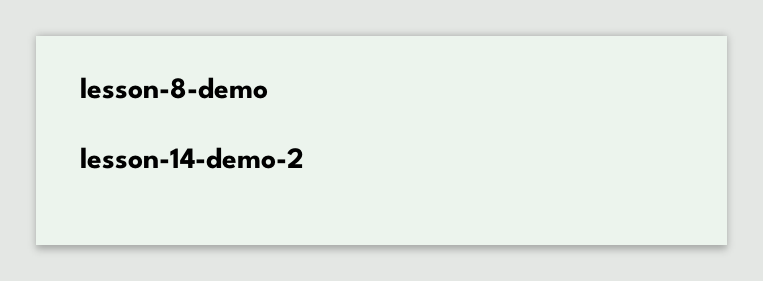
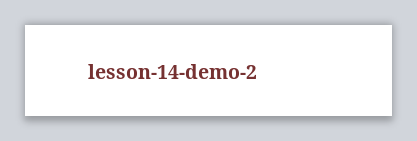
[80,77,268,99] lesson-8-demo // -> (88, 71) none

